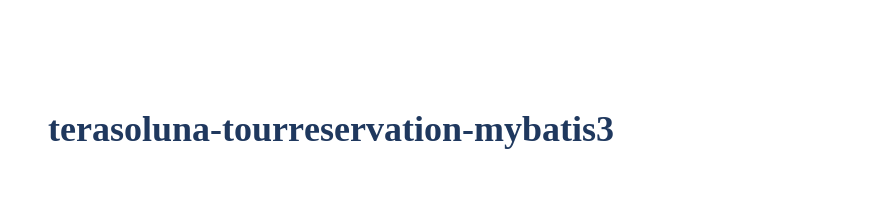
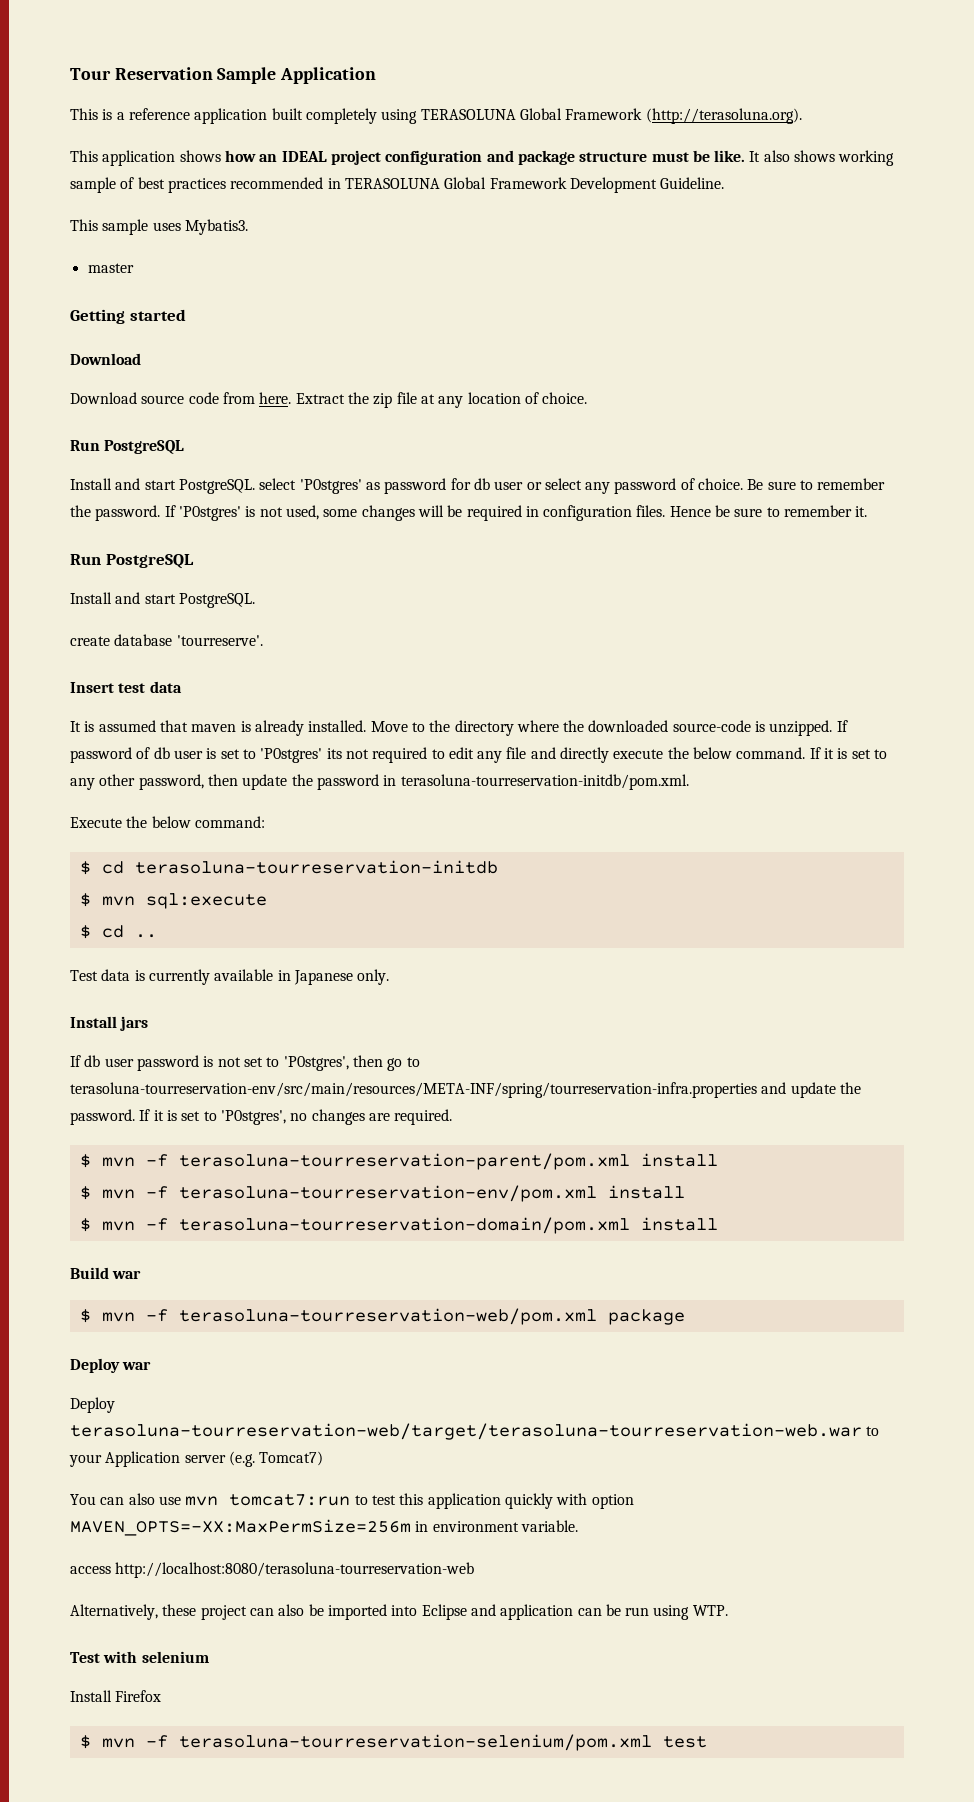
[48,116,614,149] terasoluna-tourreservation-mybatis3 -> [70,67,377,84] [70,108,802,124] [70,150,895,166] [70,177,725,193] [70,219,248,235] [87,263,134,273] [70,309,186,324] [70,353,141,365] [70,392,588,408] [70,440,185,454] [70,478,886,494] [70,505,868,521] [70,554,194,569] [70,592,255,608] [70,634,263,646] [70,681,182,693] [70,720,848,736] [70,747,888,763] [70,774,689,790] [70,816,265,828] [79,860,498,875] [79,893,267,909] [79,925,157,939] [70,969,390,985] [70,1016,149,1031] [70,1055,420,1071] [70,1082,861,1098] [70,1109,453,1125] [79,1153,718,1170] [79,1185,685,1202] [79,1217,718,1234] [70,1267,142,1279] [79,1308,685,1325] [70,1358,152,1373] [70,1397,115,1413] [70,1423,880,1440] [69,1451,324,1467] [70,1493,634,1509] [70,1519,578,1536] [70,1562,475,1578] [70,1604,728,1620] [70,1651,209,1663] [70,1690,162,1702] [79,1734,707,1751] Tour Reservation Sample Application // This is a reference application built completely using TERASOLUNA Global Framework (http://terasoluna.org). // This application shows how an IDEAL project configuration and package structure must be like. It also shows working sample of best practices recommended in TERASOLUNA Global Framework Development Guideline. // This sample uses Mybatis3. // master // Getting started // Download // Download source code from here. Extract the zip file at any location of choice. // Run PostgreSQL // Install and start PostgreSQL. select 'P0stgres' as password for db user or select any password of choice. Be sure to remember the password. If 'P0stgres' is not used, some changes will be required in configuration files. Hence be sure to remember it. // Run PostgreSQL // Install and start PostgreSQL. // create database 'tourreserve'. // Insert test data // It is assumed that maven is already installed. Move to the directory where the downloaded source-code is unzipped. If password of db user is set to 'P0stgres' its not required to edit any file and directly execute the below command. If it is set to any other password, then update the password in terasoluna-tourreservation-initdb/pom.xml. // Execute the below command: // $ cd terasoluna-tourreservation-initdb // $ mvn sql:execute // $ cd .. // Test data is currently available in Japanese only. // Install jars // If db user password is not set to 'P0stgres', then go to terasoluna-tourreservation-env/src/main/resources/META-INF/spring/tourreservation-infra.properties and update the password. If it is set to 'P0stgres', no changes are required. // $ mvn -f terasoluna-tourreservation-parent/pom.xml install // $ mvn -f terasoluna-tourreservation-env/pom.xml install // $ mvn -f terasoluna-tourreservation-domain/pom.xml install // Build war // $ mvn -f terasoluna-tourreservation-web/pom.xml package // Deploy war // Deploy terasoluna-tourreservation-web/target/terasoluna-tourreservation-web.war to your Application server (e.g. Tomcat7) // You can also use mvn tomcat7:run to test this application quickly with option MAVEN_OPTS=-XX:MaxPermSize=256m in environment variable. // access http://localhost:8080/terasoluna-tourreservation-web // Alternatively, these project can also be imported into Eclipse and application can be run using WTP. // Test with selenium // Install Firefox // $ mvn -f terasoluna-tourreservation-selenium/pom.xml test

